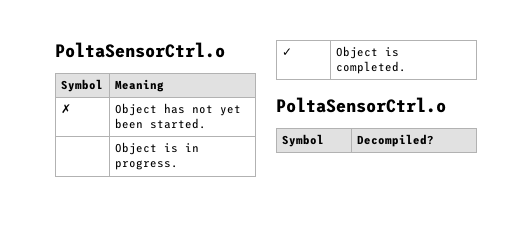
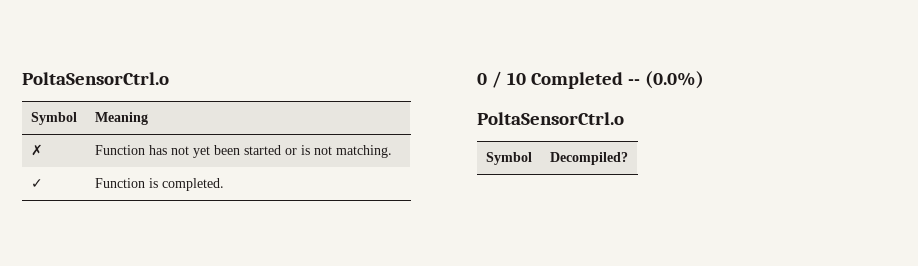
[114,103,157,116] Object -> [94,145,145,155] Function
[149,118,206,129] [114,142,199,155] [114,160,178,170] started. // | Object is in progress. -> [243,145,392,158] started or is not matching.
[335,46,378,59] Object -> [94,178,145,188] Function
(406, 67) none -> [477,71,704,89] // 0 / 10 Completed -- (0.0%)

